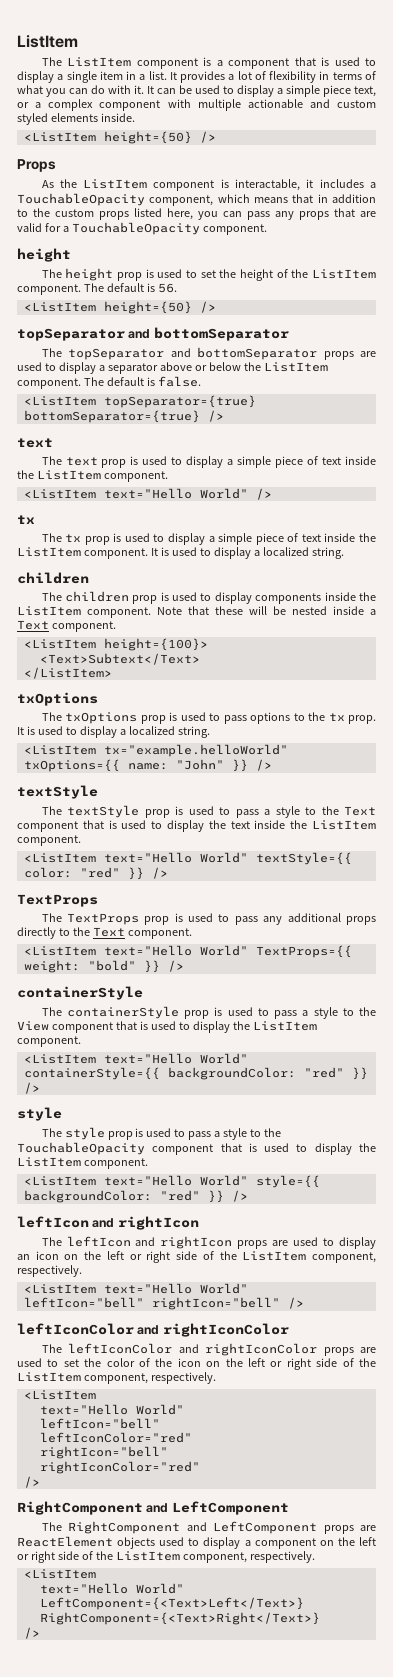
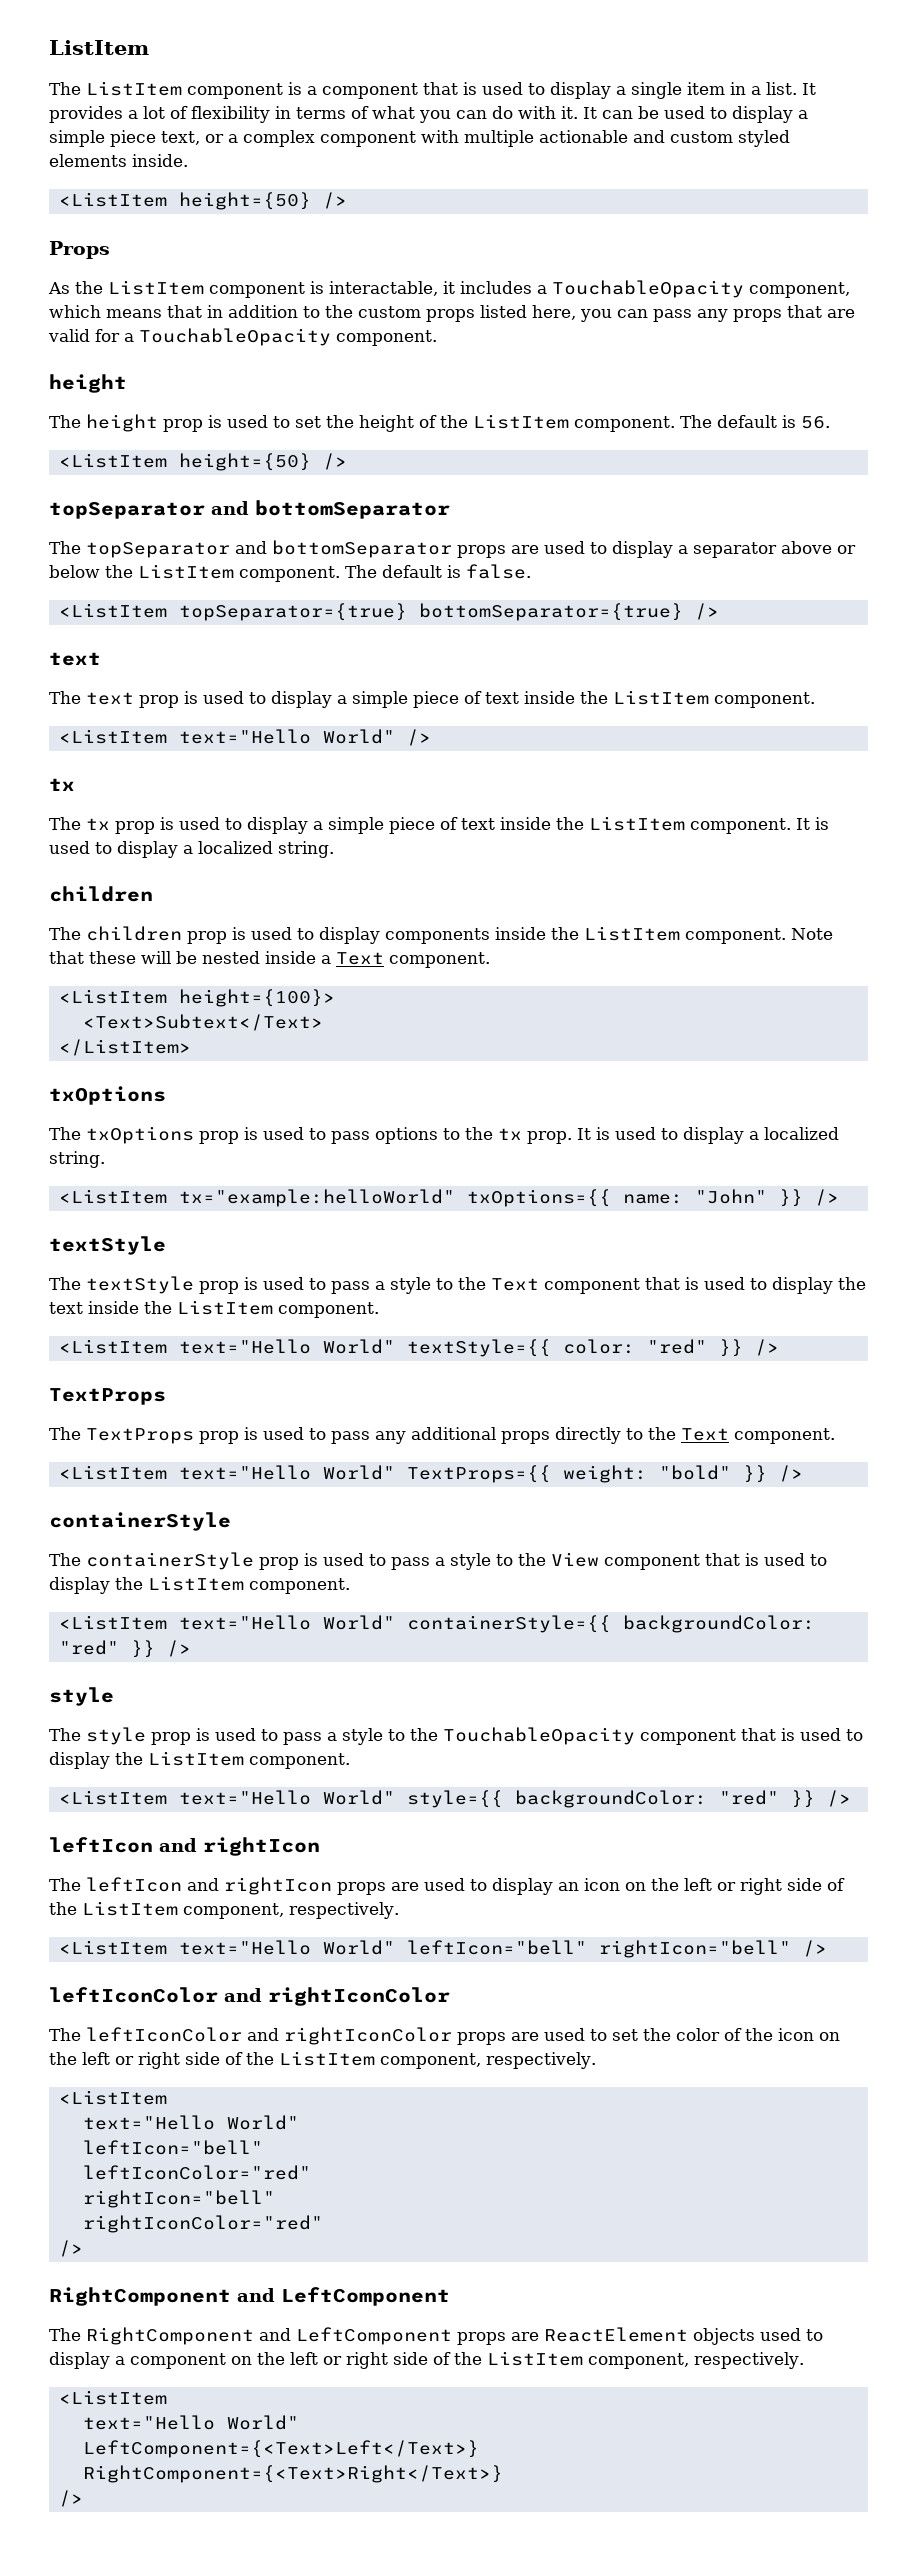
[103,744,288,757] tx="example.helloWorld" -> [178,1189,455,1207] tx="example:helloWorld"

